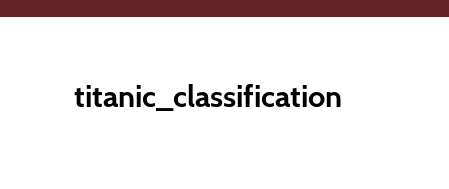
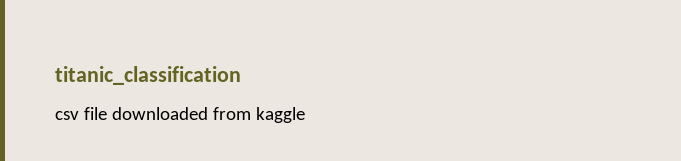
(342, 97) none -> [55,107,305,123] // csv file downloaded from kaggle

